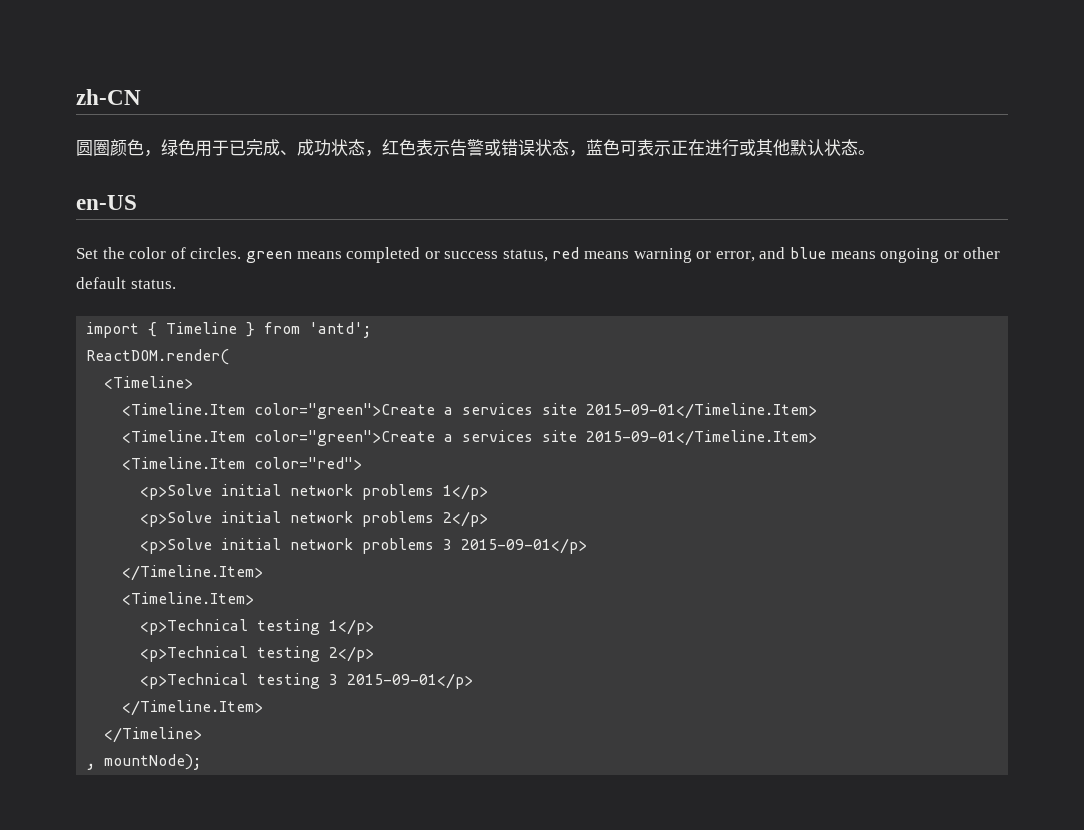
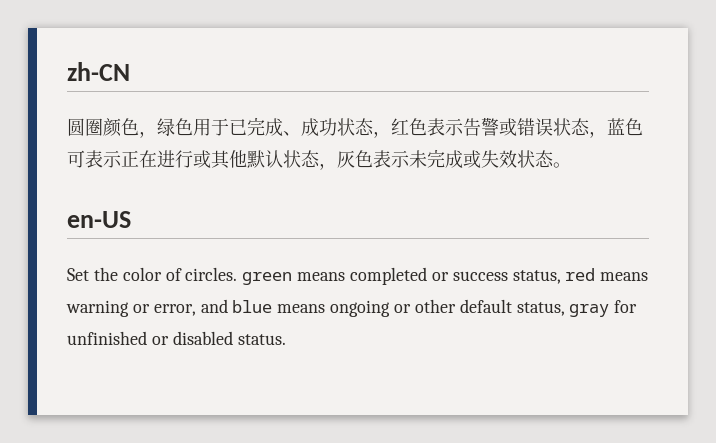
(858, 147) none -> [319,149,554,170] ，灰色表示未完成或失效状态
[130,279,176,289] [86,322,372,338] [86,349,230,365] [104,376,194,389] [122,403,818,419] [122,430,818,446] [122,457,363,470] [140,484,489,500] [140,511,489,527] [140,538,588,554] [122,565,264,581] [122,592,255,605] [140,619,375,635] [140,646,375,662] [140,673,474,689] [122,700,264,716] [104,727,203,743] [86,754,202,770] status. // import { Timeline } from 'antd'; // ReactDOM.render( // <Timeline> // <Timeline.Item color="green">Create a services site 2015-09-01</Timeline.Item> // <Timeline.Item color="green">Create a services site 2015-09-01</Timeline.Item> // <Timeline.Item color="red"> // <p>Solve initial network problems 1</p> // <p>Solve initial network problems 2</p> // <p>Solve initial network problems 3 2015-09-01</p> // </Timeline.Item> // <Timeline.Item> // <p>Technical testing 1</p> // <p>Technical testing 2</p> // <p>Technical testing 3 2015-09-01</p> // </Timeline.Item> // </Timeline> // , mountNode); -> [516,300,638,317] [67,331,286,345] status, gray for unfinished or disabled status.

